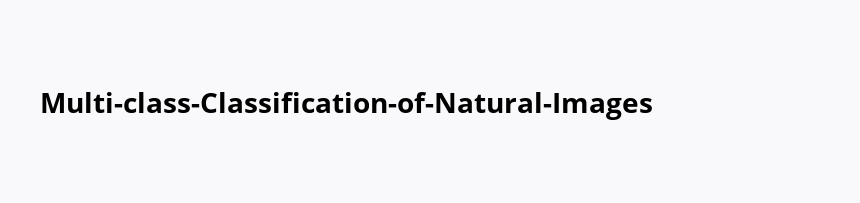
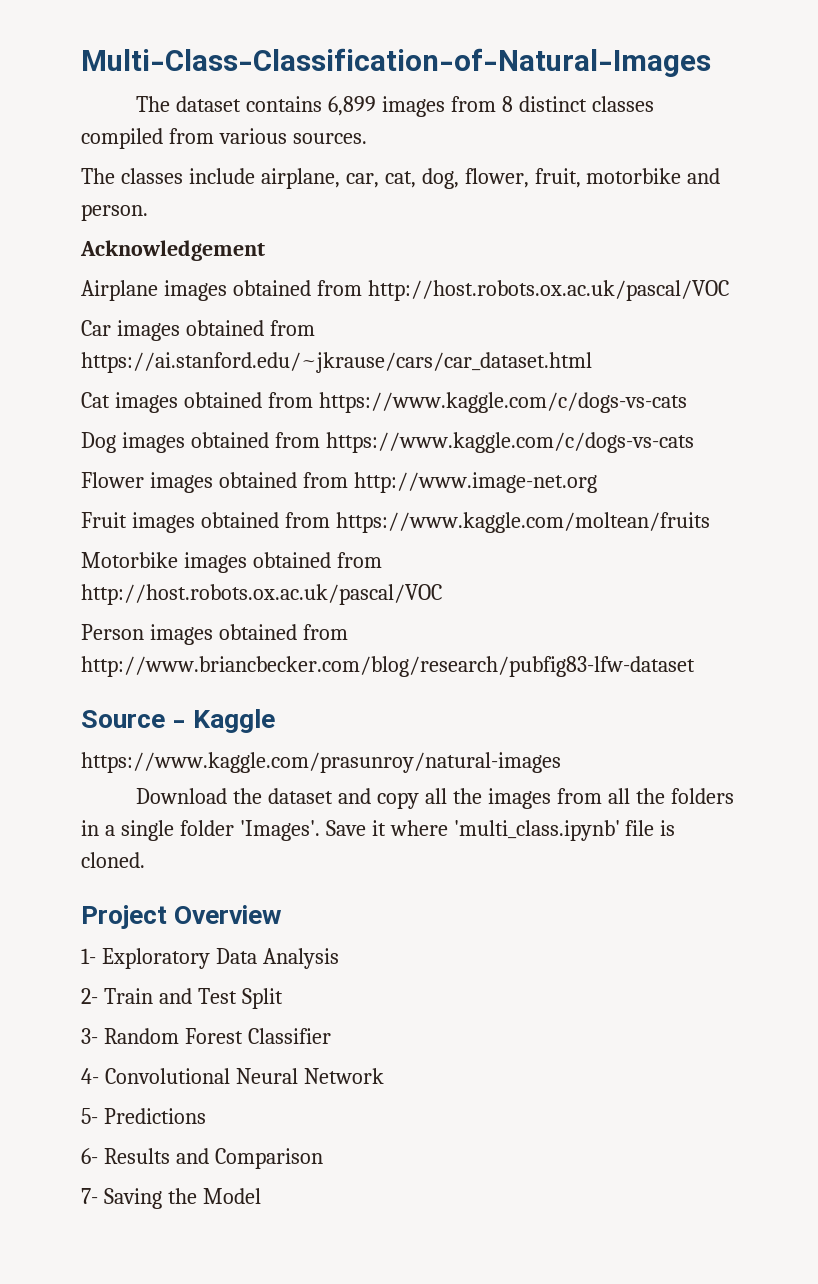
[40,92,653,120] Multi-class-Classification-of-Natural-Images -> [81,48,711,77] [136,96,654,117] [81,128,367,149] [81,168,721,189] [81,204,148,221] [80,240,265,261] [81,280,729,301] [81,320,315,341] [81,352,592,373] [81,392,687,413] [81,432,694,453] [81,472,597,493] [81,512,710,533] [81,552,382,573] [81,584,442,605] [81,624,348,645] [81,656,695,677] [81,709,276,733] [81,752,561,773] [136,788,734,809] [81,820,676,841] [81,852,145,868] [81,905,283,929] [81,948,339,969] [81,988,283,1009] [81,1028,331,1044] [81,1068,384,1084] [81,1108,206,1124] [81,1148,323,1169] [81,1188,261,1209] Multi-Class-Classification-of-Natural-Images // The dataset contains 6,899 images from 8 distinct classes compiled from various sources. // The classes include airplane, car, cat, dog, flower, fruit, motorbike and person. // Acknowledgement // Airplane images obtained from http://host.robots.ox.ac.uk/pascal/VOC // Car images obtained from https://ai.stanford.edu/~jkrause/cars/car_dataset.html // Cat images obtained from https://www.kaggle.com/c/dogs-vs-cats // Dog images obtained from https://www.kaggle.com/c/dogs-vs-cats // Flower images obtained from http://www.image-net.org // Fruit images obtained from https://www.kaggle.com/moltean/fruits // Motorbike images obtained from http://host.robots.ox.ac.uk/pascal/VOC // Person images obtained from http://www.briancbecker.com/blog/research/pubfig83-lfw-dataset // Source - Kaggle // https://www.kaggle.com/prasunroy/natural-images // Download the dataset and copy all the images from all the folders in a single folder 'Images'. Save it where 'multi_class.ipynb' file is cloned. // Project Overview // 1- Exploratory Data Analysis // 2- Train and Test Split // 3- Random Forest Classifier // 4- Convolutional Neural Network // 5- Predictions // 6- Results and Comparison // 7- Saving the Model

